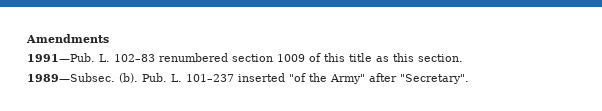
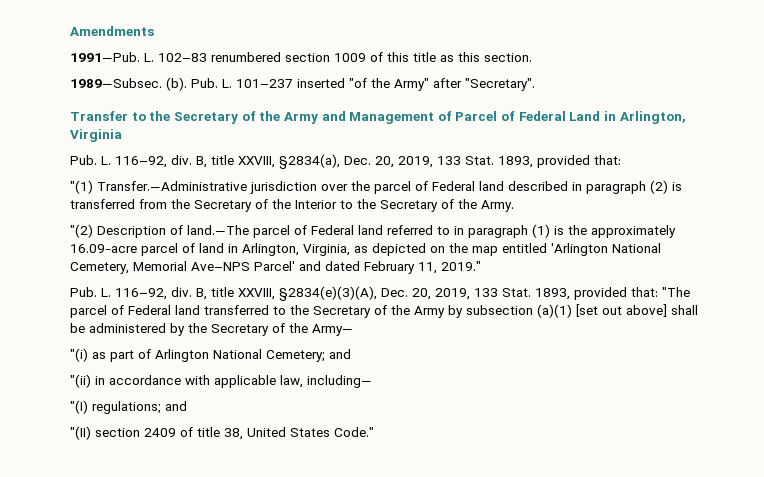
(469, 79) none -> [70,111,686,124] [70,129,122,142] [70,154,621,169] [70,180,682,194] [70,199,514,212] [70,224,676,238] [70,243,661,256] [70,261,481,274] [70,286,690,301] [70,304,698,318] [70,323,353,336] [70,348,351,362] [70,374,372,388] [70,400,187,414] [70,426,374,440] // Transfer to the Secretary of the Army and Management of Parcel of Federal Land in Arlington, Virginia // Pub. L. 116–92, div. B, title XXVIII, §2834(a), Dec. 20, 2019, 133 Stat. 1893, provided that: // "(1) Transfer.—Administrative jurisdiction over the parcel of Federal land described in paragraph (2) is transferred from the Secretary of the Interior to the Secretary of the Army. // "(2) Description of land.—The parcel of Federal land referred to in paragraph (1) is the approximately 16.09-acre parcel of land in Arlington, Virginia, as depicted on the map entitled 'Arlington National Cemetery, Memorial Ave–NPS Parcel' and dated February 11, 2019." // Pub. L. 116–92, div. B, title XXVIII, §2834(e)(3)(A), Dec. 20, 2019, 133 Stat. 1893, provided that: "The parcel of Federal land transferred to the Secretary of the Army by subsection (a)(1) [set out above] shall be administered by the Secretary of the Army— // "(i) as part of Arlington National Cemetery; and // "(ii) in accordance with applicable law, including— // "(I) regulations; and // "(II) section 2409 of title 38, United States Code."

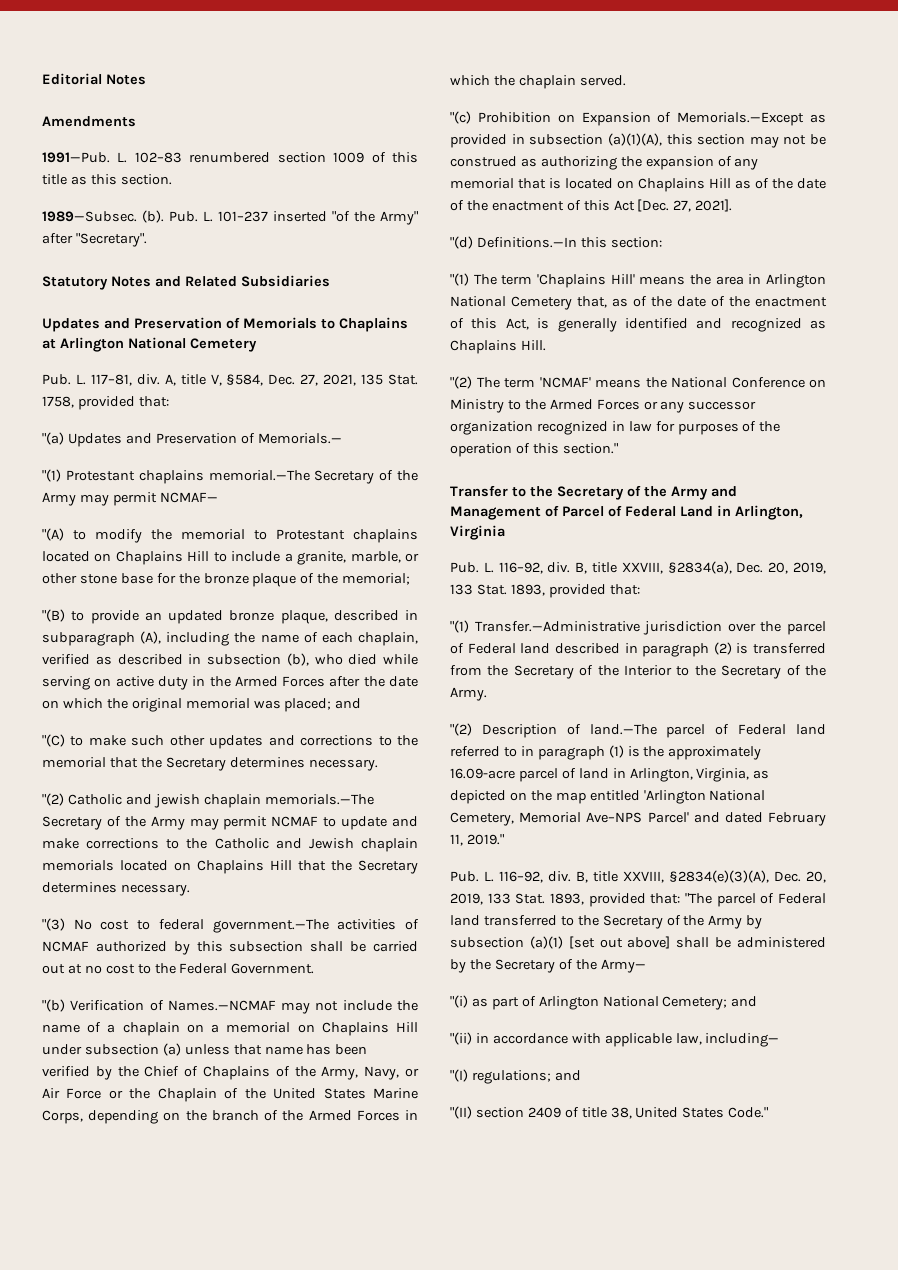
(70, 31) none -> [42,73,146,85] Editorial Notes //
(535, 84) none -> [42,275,330,290] [42,317,408,332] [42,337,257,352] [42,374,419,386] [42,396,169,410] [42,432,342,447] [42,469,418,484] [42,492,218,506] [42,528,418,543] [42,551,420,565] [42,573,411,587] [42,609,418,624] [42,631,419,646] [42,653,418,666] [42,676,419,690] [42,698,362,712] [42,734,419,749] [42,757,378,771] [42,793,374,808] [42,816,419,830] [42,838,418,852] [42,860,418,874] [42,882,190,896] [42,918,420,933] [42,941,418,955] [42,963,315,974] [42,999,418,1014] [42,1022,418,1036] [42,1043,368,1056] [42,1066,420,1080] [42,1088,419,1102] [42,1110,419,1124] [450,75,626,89] [450,111,826,126] [450,133,826,148] [450,156,759,170] [450,178,826,192] [450,199,733,212] [450,236,662,249] [450,273,826,288] [450,296,827,310] [450,318,826,332] [450,340,546,354] [450,376,826,389] [450,399,757,413] [450,421,781,435] [450,443,618,457] // Statutory Notes and Related Subsidiaries // Updates and Preservation of Memorials to Chaplains at Arlington National Cemetery // Pub. L. 117–81, div. A, title V, §584, Dec. 27, 2021, 135 Stat. 1758, provided that: // "(a) Updates and Preservation of Memorials.— // "(1) Protestant chaplains memorial.—The Secretary of the Army may permit NCMAF— // "(A) to modify the memorial to Protestant chaplains located on Chaplains Hill to include a granite, marble, or other stone base for the bronze plaque of the memorial; // "(B) to provide an updated bronze plaque, described in subparagraph (A), including the name of each chaplain, verified as described in subsection (b), who died while serving on active duty in the Armed Forces after the date on which the original memorial was placed; and // "(C) to make such other updates and corrections to the memorial that the Secretary determines necessary. // "(2) Catholic and jewish chaplain memorials.—The Secretary of the Army may permit NCMAF to update and make corrections to the Catholic and Jewish chaplain memorials located on Chaplains Hill that the Secretary determines necessary. // "(3) No cost to federal government.—The activities of NCMAF authorized by this subsection shall be carried out at no cost to the Federal Government. // "(b) Verification of Names.—NCMAF may not include the name of a chaplain on a memorial on Chaplains Hill under subsection (a) unless that name has been verified by the Chief of Chaplains of the Army, Navy, or Air Force or the Chaplain of the United States Marine Corps, depending on the branch of the Armed Forces in which the chaplain served. // "(c) Prohibition on Expansion of Memorials.—Except as provided in subsection (a)(1)(A), this section may not be construed as authorizing the expansion of any memorial that is located on Chaplains Hill as of the date of the enactment of this Act [Dec. 27, 2021]. // "(d) Definitions.—In this section: // "(1) The term 'Chaplains Hill' means the area in Arlington National Cemetery that, as of the date of the enactment of this Act, is generally identified and recognized as Chaplains Hill. // "(2) The term 'NCMAF' means the National Conference on Ministry to the Armed Forces or any successor organization recognized in law for purposes of the operation of this section."

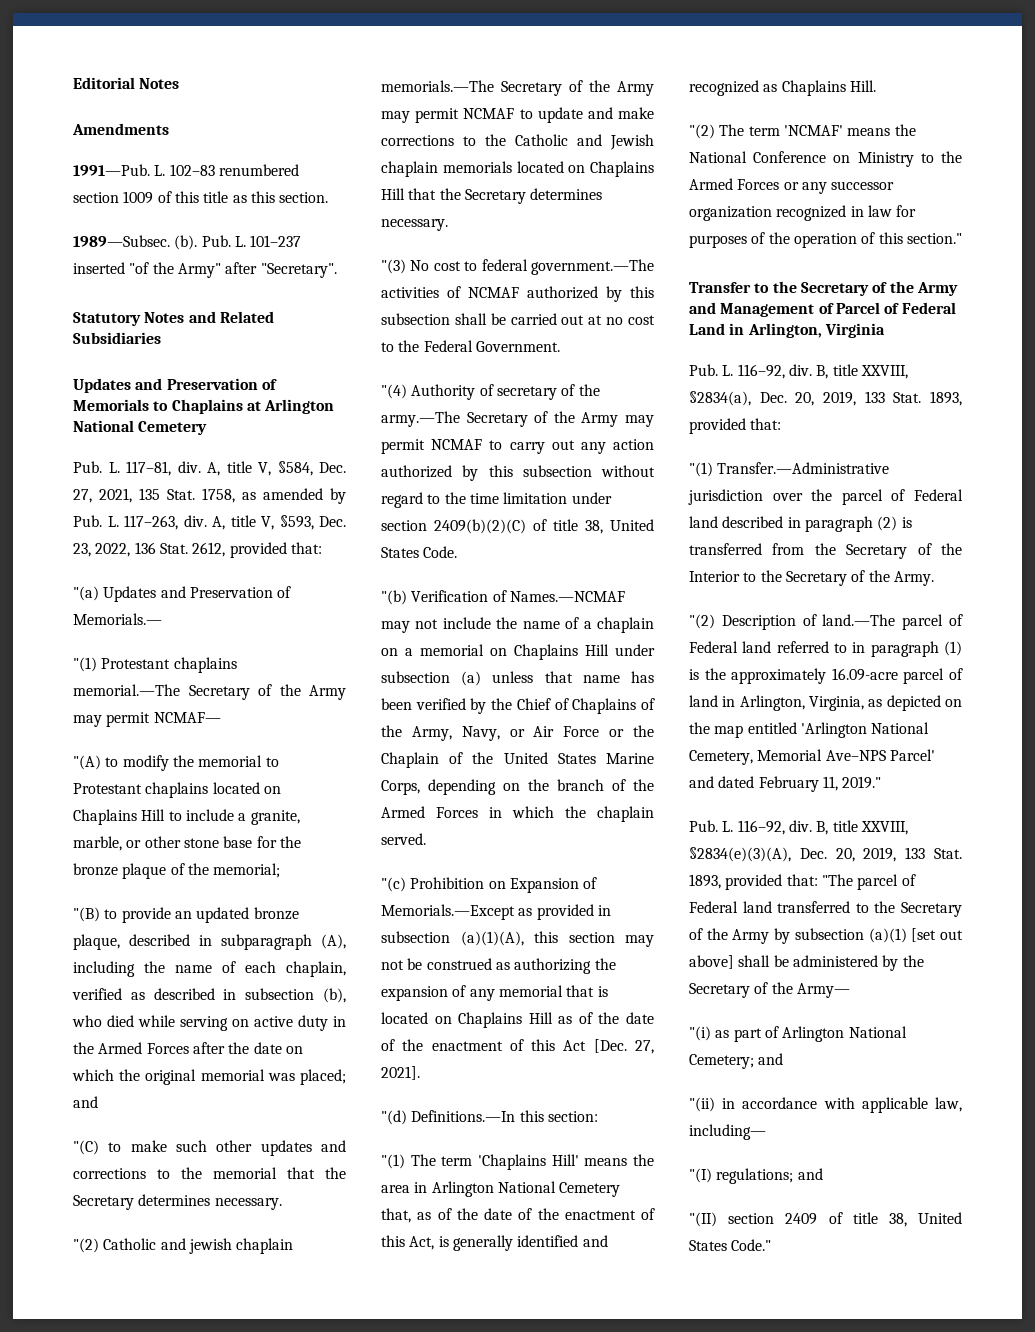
(74, 402) none -> [242,488,346,504] [73,515,346,530] [73,542,226,557] as amended by Pub. L. 117–263, div. A, title V, §593, Dec. 23, 2022, 136 Stat. 2612,
(315, 968) none -> [381,384,600,400] [381,411,654,427] [381,439,654,454] [381,465,655,481] [381,492,612,508] [381,519,654,534] [381,546,458,558] // "(4) Authority of secretary of the army.—The Secretary of the Army may permit NCMAF to carry out any action authorized by this subsection without regard to the time limitation under section 2409(b)(2)(C) of title 38, United States Code.

